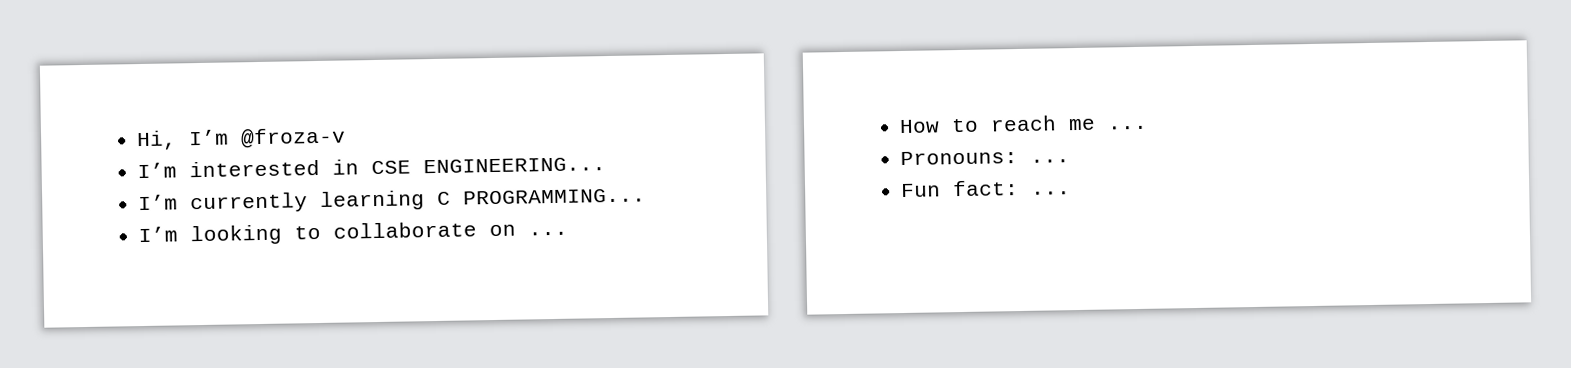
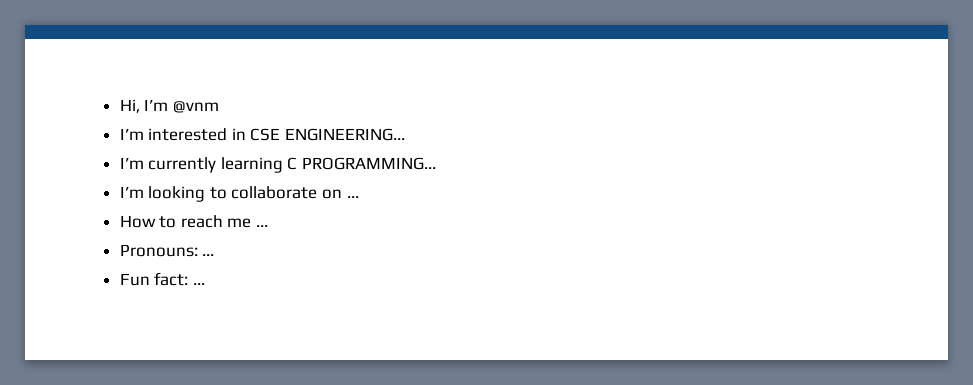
[240,127,347,149] @froza-v -> [172,101,219,113] @vnm

